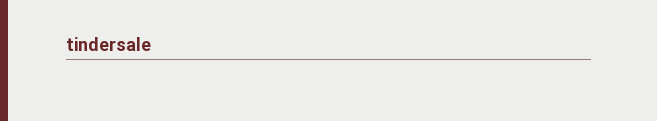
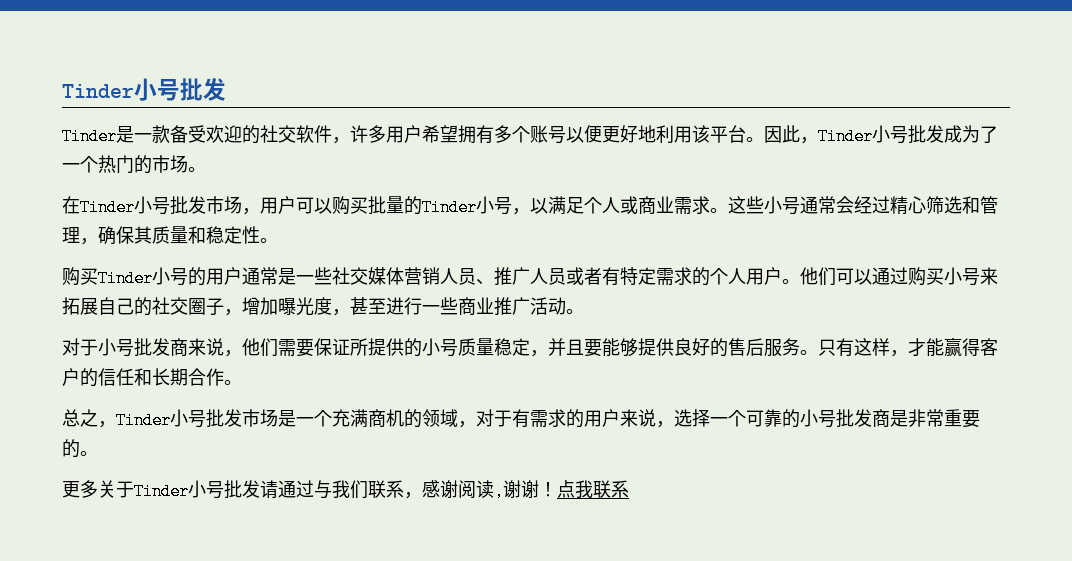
[66,37,151,51] tindersale -> [62,78,226,101] [62,125,998,145] [62,155,206,174] [62,196,998,216] [62,226,278,245] [62,267,998,287] [62,297,584,316] [62,337,998,357] [62,368,242,387] [62,409,980,429] [62,439,98,458] [62,480,629,500] Tinder小号批发 // Tinder是一款备受欢迎的社交软件，许多用户希望拥有多个账号以便更好地利用该平台。因此，Tinder小号批发成为了一个热门的市场。 // 在Tinder小号批发市场，用户可以购买批量的Tinder小号，以满足个人或商业需求。这些小号通常会经过精心筛选和管理，确保其质量和稳定性。 // 购买Tinder小号的用户通常是一些社交媒体营销人员、推广人员或者有特定需求的个人用户。他们可以通过购买小号来拓展自己的社交圈子，增加曝光度，甚至进行一些商业推广活动。 // 对于小号批发商来说，他们需要保证所提供的小号质量稳定，并且要能够提供良好的售后服务。只有这样，才能赢得客户的信任和长期合作。 // 总之，Tinder小号批发市场是一个充满商机的领域，对于有需求的用户来说，选择一个可靠的小号批发商是非常重要的。 // 更多关于Tinder小号批发请通过与我们联系，感谢阅读,谢谢！点我联系

